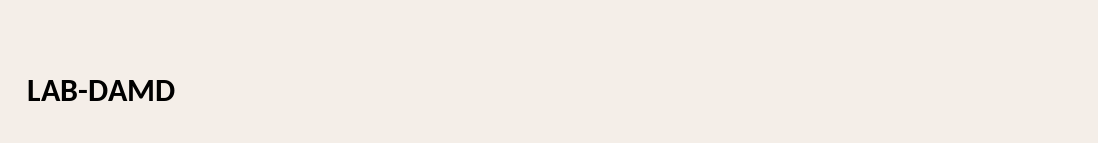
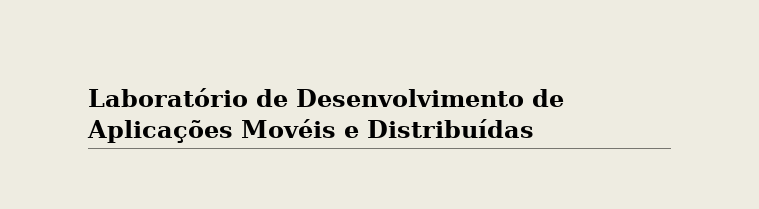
[27,80,175,101] LAB-DAMD -> [88,88,564,107] [87,119,534,143] Laboratório de Desenvolvimento de Aplicações Movéis e Distribuídas

